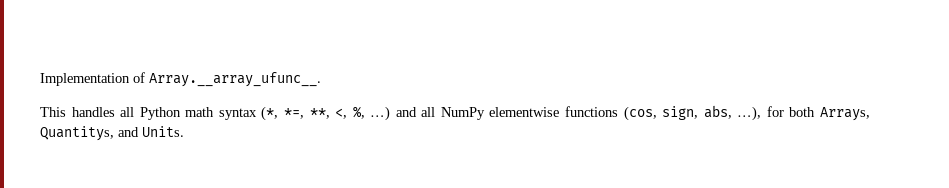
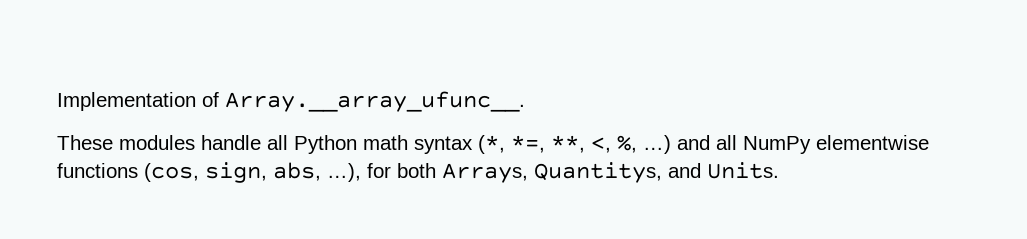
[40,107,115,117] This handles -> [57,135,261,150] These modules handle

